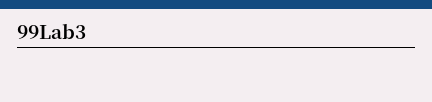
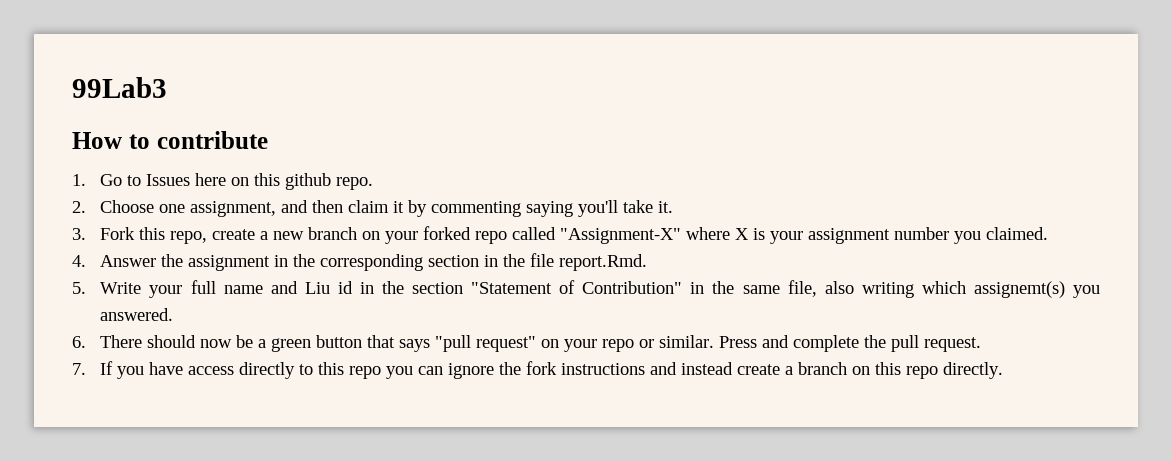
(86, 31) none -> [72,131,268,149] [72,173,374,190] [72,200,674,217] [72,226,1049,244] [72,253,648,271] [72,280,1100,298] [100,308,174,321] [72,335,982,352] [72,361,1004,379] // How to contribute // 1. Go to Issues here on this github repo. // 2. Choose one assignment, and then claim it by commenting saying you'll take it. // 3. Fork this repo, create a new branch on your forked repo called "Assignment-X" where X is your assignment number you claimed. // 4. Answer the assignment in the corresponding section in the file report.Rmd. // 5. Write your full name and Liu id in the section "Statement of Contribution" in the same file, also writing which assignemt(s) you answered. // 6. There should now be a green button that says "pull request" on your repo or similar. Press and complete the pull request. // 7. If you have access directly to this repo you can ignore the fork instructions and instead create a branch on this repo directly.

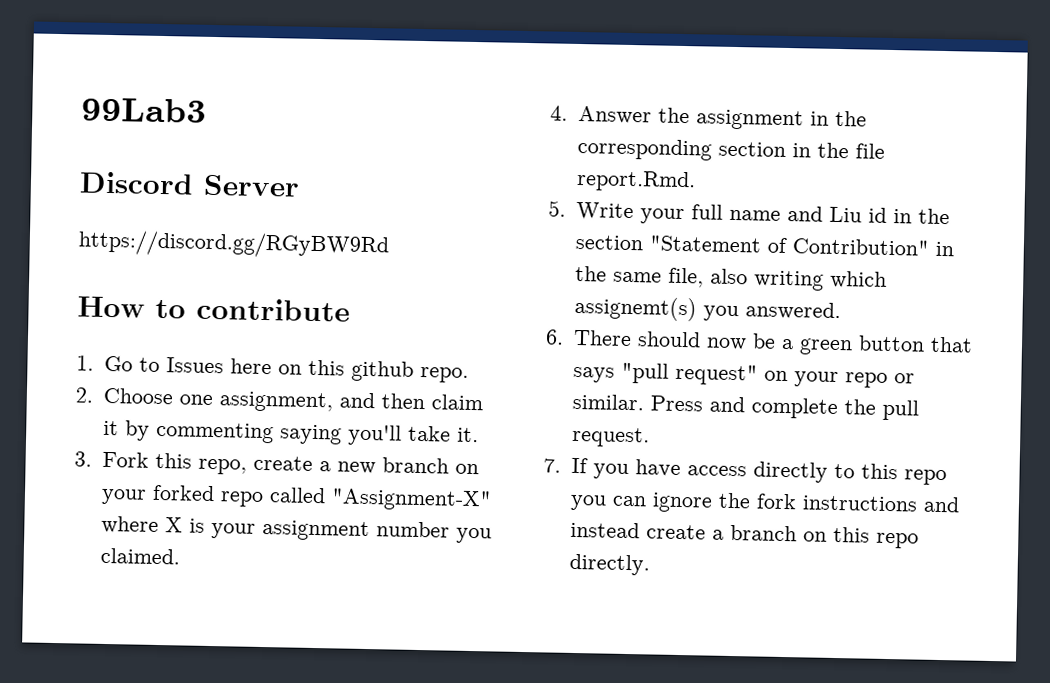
(167, 87) none -> [79,171,300,197] [78,229,390,260] // Discord Server // https://discord.gg/RGyBW9Rd

